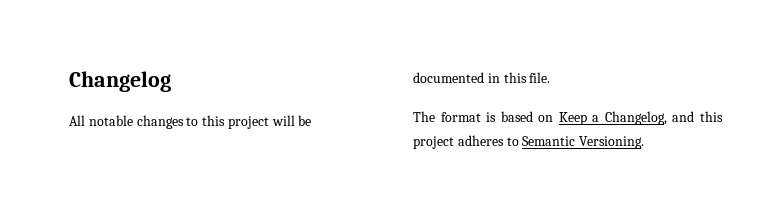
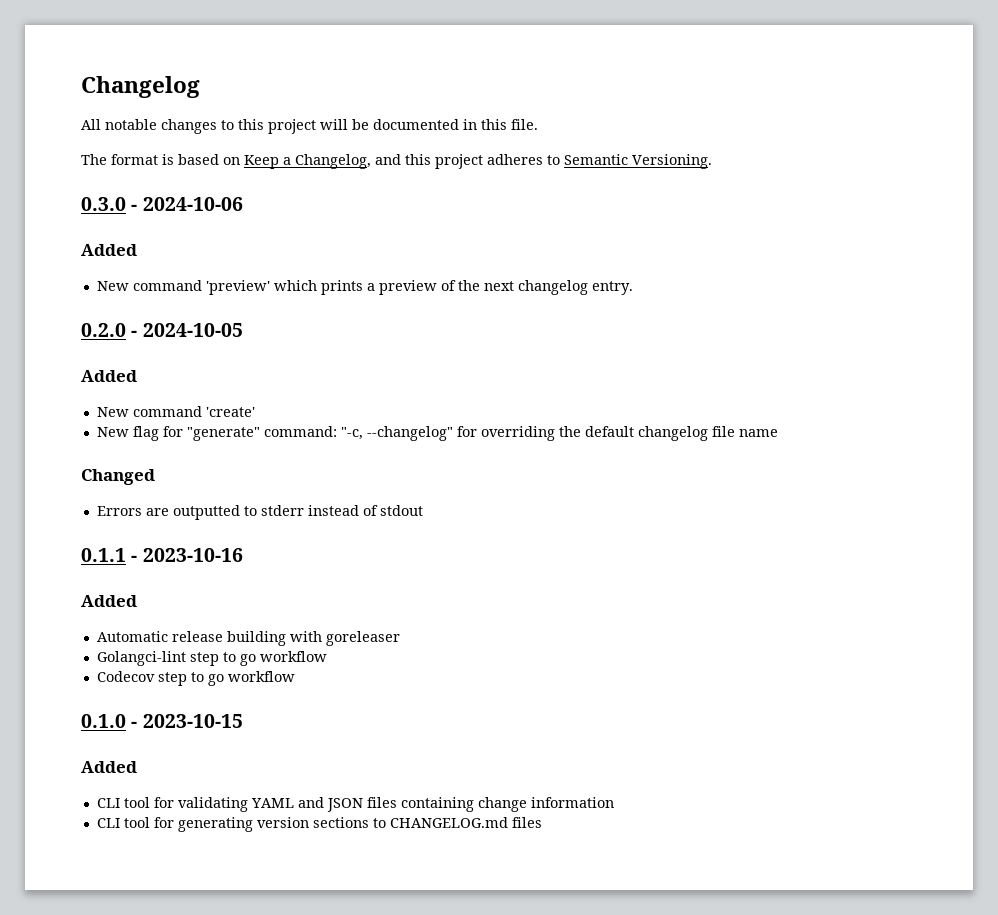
(645, 142) none -> [81,197,243,211] [81,244,137,256] [96,280,633,295] [81,323,243,337] [81,370,137,382] [96,406,255,417] [96,426,778,441] [81,469,155,485] [96,505,423,520] [81,548,243,562] [81,595,137,607] [96,631,400,646] [96,651,327,666] [96,671,295,686] [81,714,243,728] [81,761,137,773] [96,797,614,812] [96,817,542,832] // 0.3.0 - 2024-10-06 // Added // New command 'preview' which prints a preview of the next changelog entry. // 0.2.0 - 2024-10-05 // Added // New command 'create' // New flag for "generate" command: "-c, --changelog" for overriding the default changelog file name // Changed // Errors are outputted to stderr instead of stdout // 0.1.1 - 2023-10-16 // Added // Automatic release building with goreleaser // Golangci-lint step to go workflow // Codecov step to go workflow // 0.1.0 - 2023-10-15 // Added // CLI tool for validating YAML and JSON files containing change information // CLI tool for generating version sections to CHANGELOG.md files

